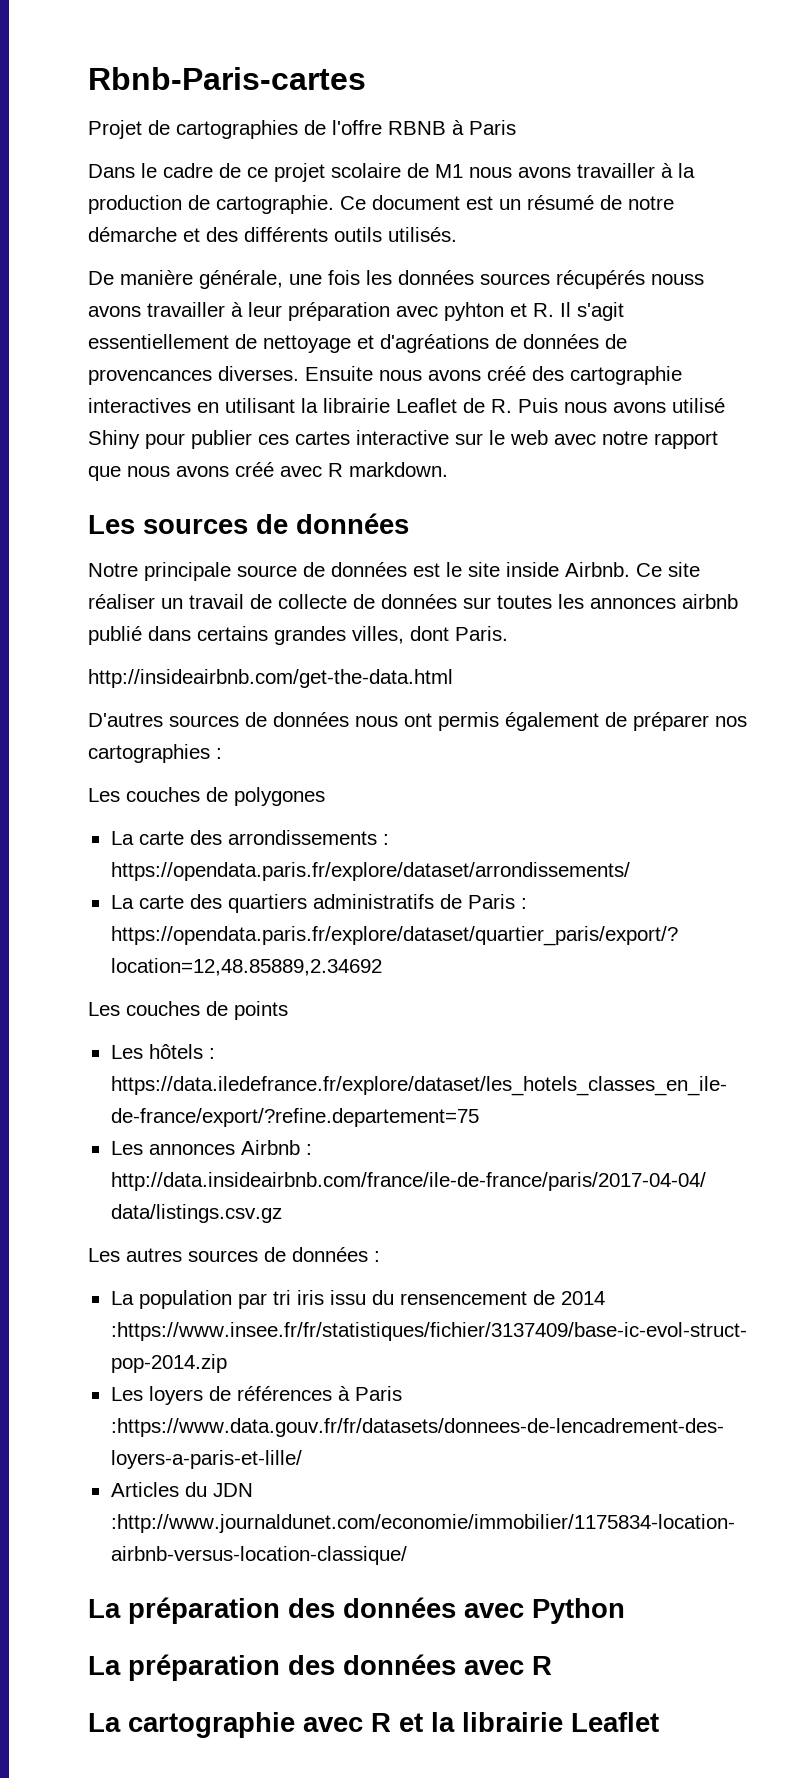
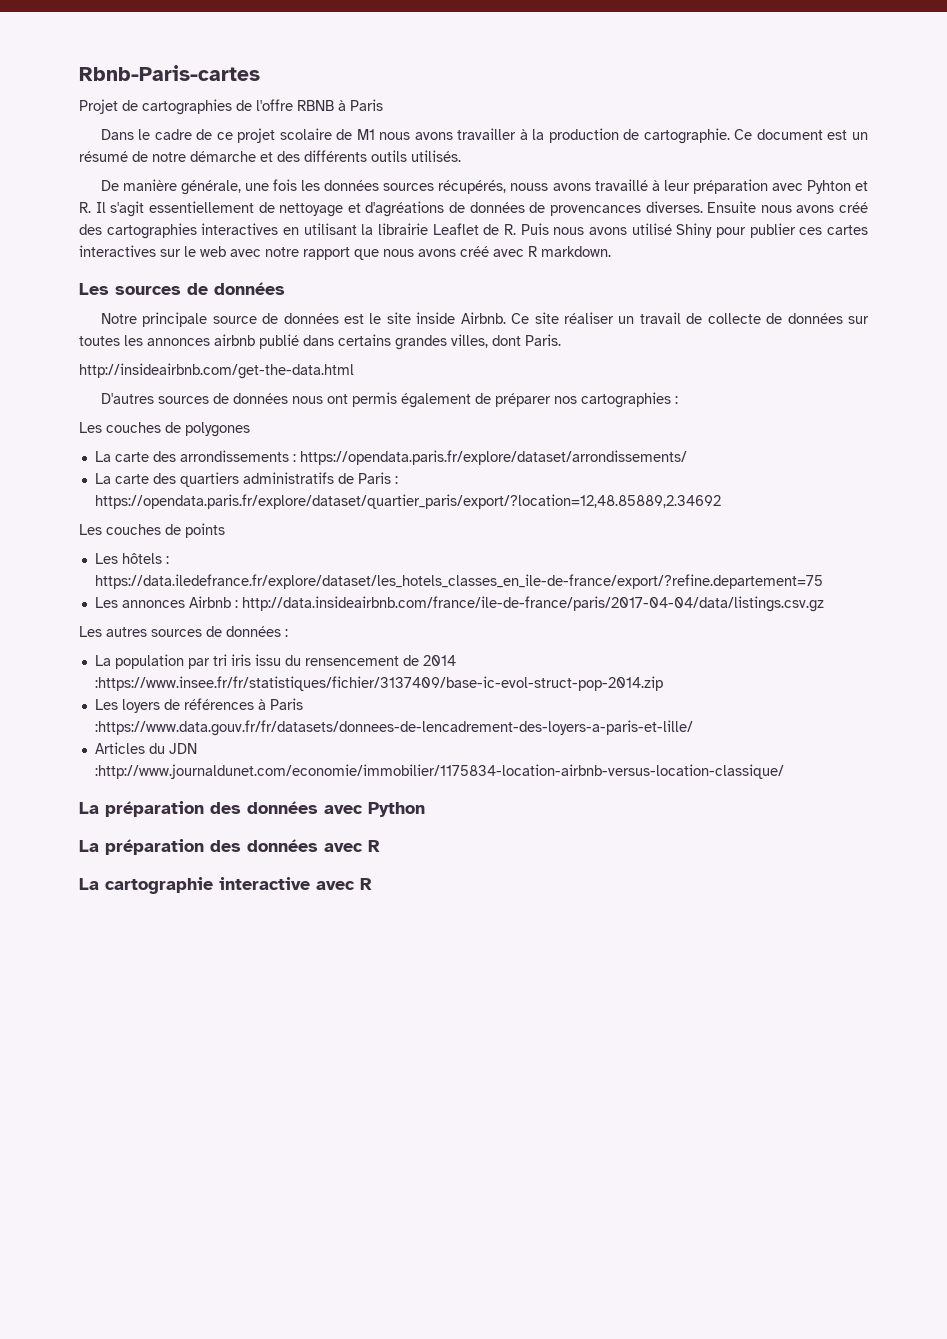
[556,270,645,289] récupérés -> [438,180,507,194] récupérés,
[147,302,225,317] travailler -> [594,179,648,191] travaillé
[444,302,504,321] pyhton -> [806,180,851,194] Pyhton
[570,366,682,385] cartographie -> [106,223,197,239] cartographies
[356,430,449,445] interactive -> [79,245,156,257] interactives
[303,1712,659,1732] avec R et la librairie Leaflet -> [219,877,372,890] interactive avec R

